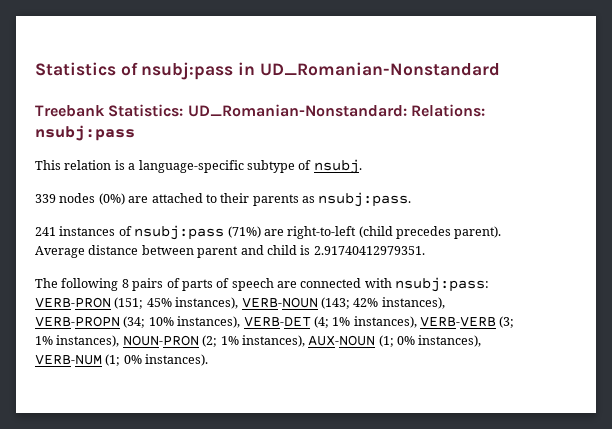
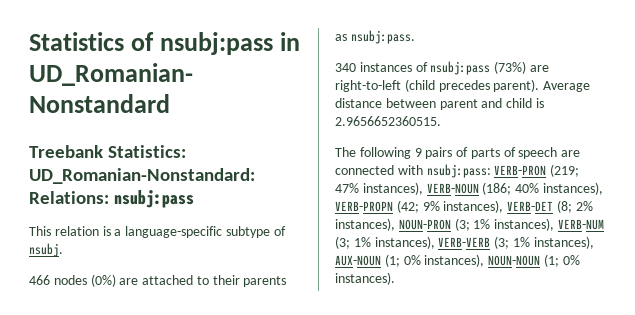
[35,194,56,203] 339 -> [29,275,50,285] 466
[35,227,56,236] 241 -> [335,63,356,72] 340
[227,226,261,238] (71%) -> [494,61,527,74] (73%)
[313,246,425,255] 2.91740412979351. -> [335,116,441,126] 2.9656652360515.
[121,279,129,288] 8 -> [414,148,422,157] 9
[114,297,445,309] [35,316,329,328] (151; 45% instances), VERB-NOUN (143; 42% instances), VERB-PROPN (34; 10% instances), VERB-DET (4; -> [550,164,580,177] [335,182,603,195] [335,200,593,213] [335,218,604,231] [335,236,350,249] (219; 47% instances), VERB-NOUN (186; 40% instances), VERB-PROPN (42; 9% instances), VERB-DET (8; 2% instances), NOUN-PRON (3; 1% instances), VERB-NUM (3;
[122,335,305,347] NOUN-PRON (2; 1% instances), -> (594, 242) none
[35,354,102,365] VERB-NUM -> [488,255,541,266] NOUN-NOUN

